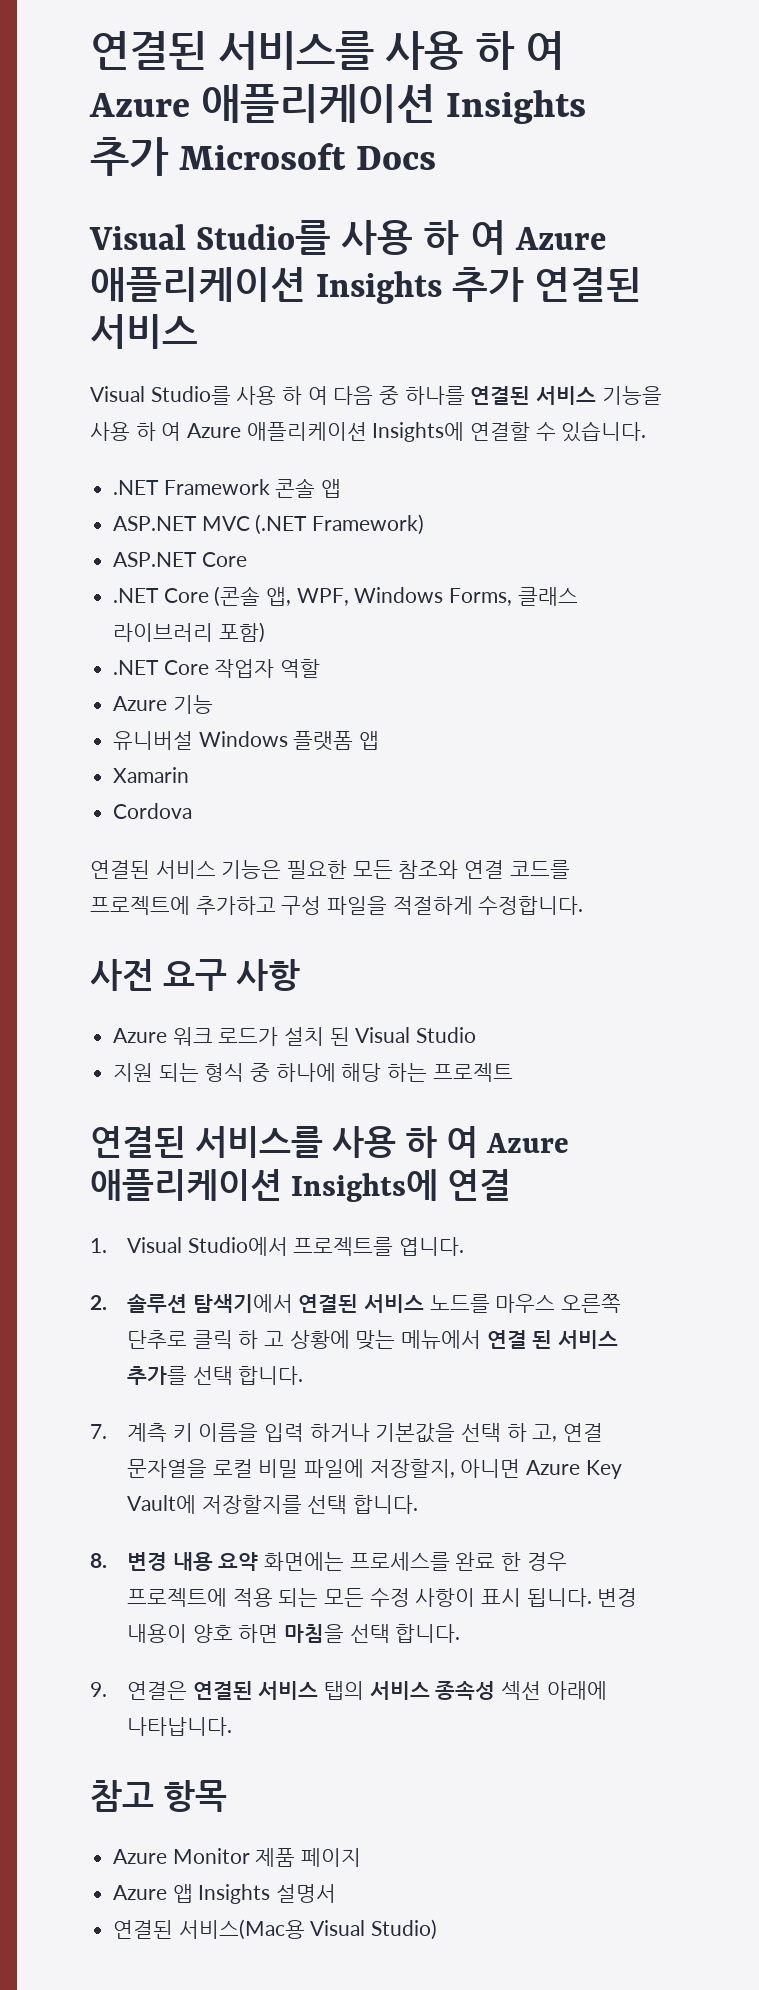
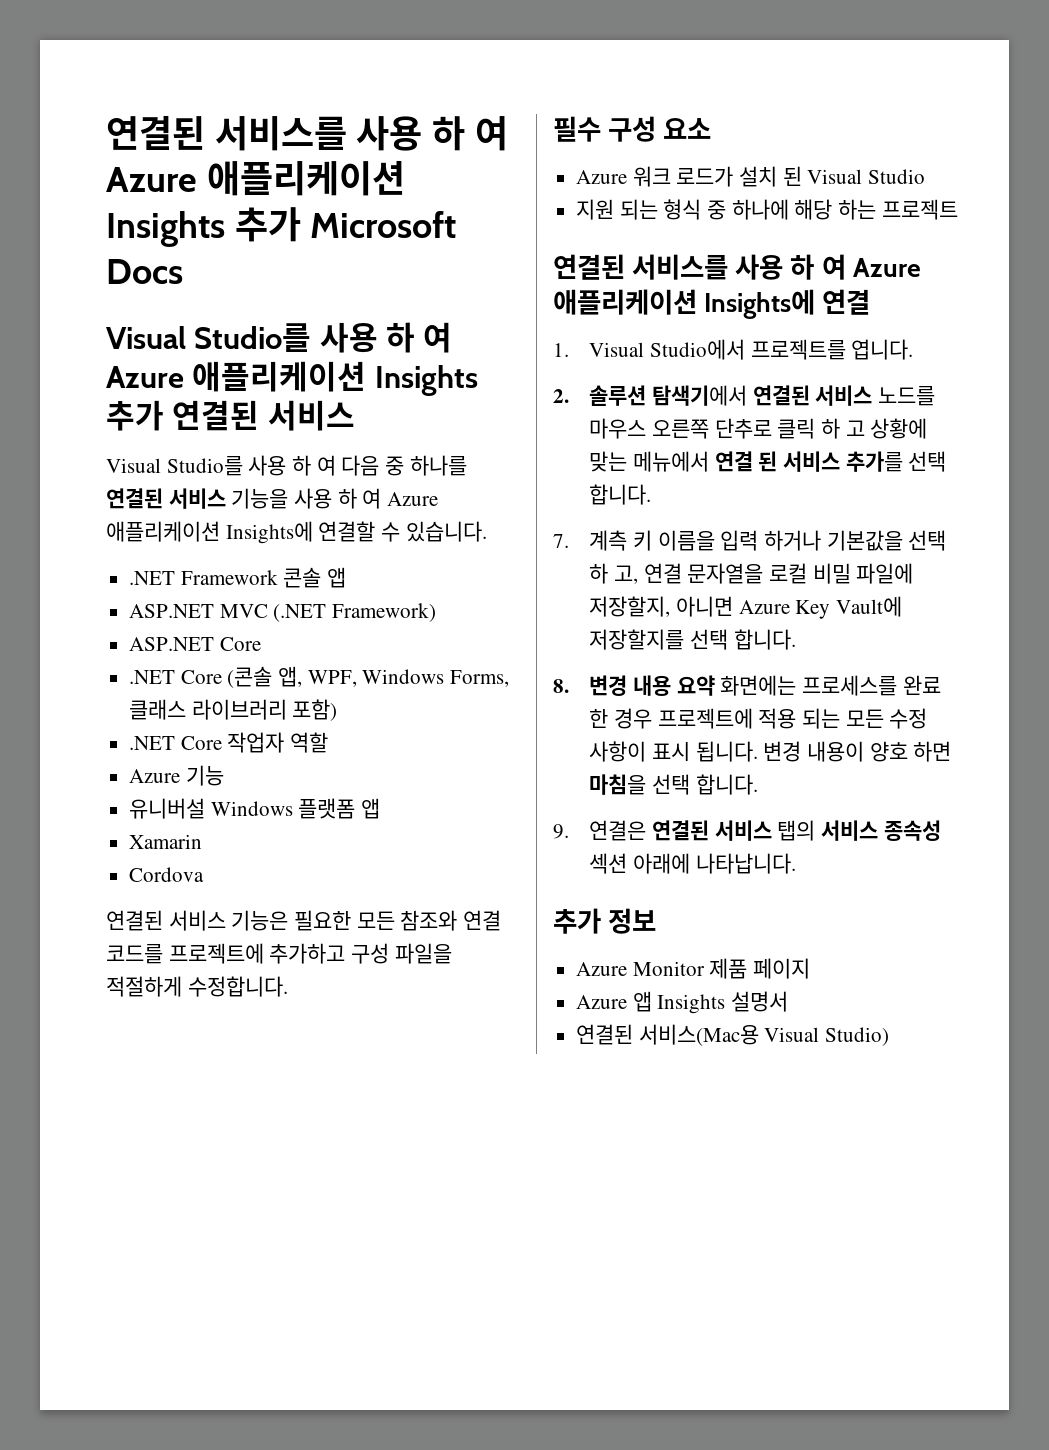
[90,959,301,991] 사전 요구 사항 -> [553,116,712,142] 필수 구성 요소
[90,1780,228,1812] 참고 항목 -> [553,908,657,934] 추가 정보

